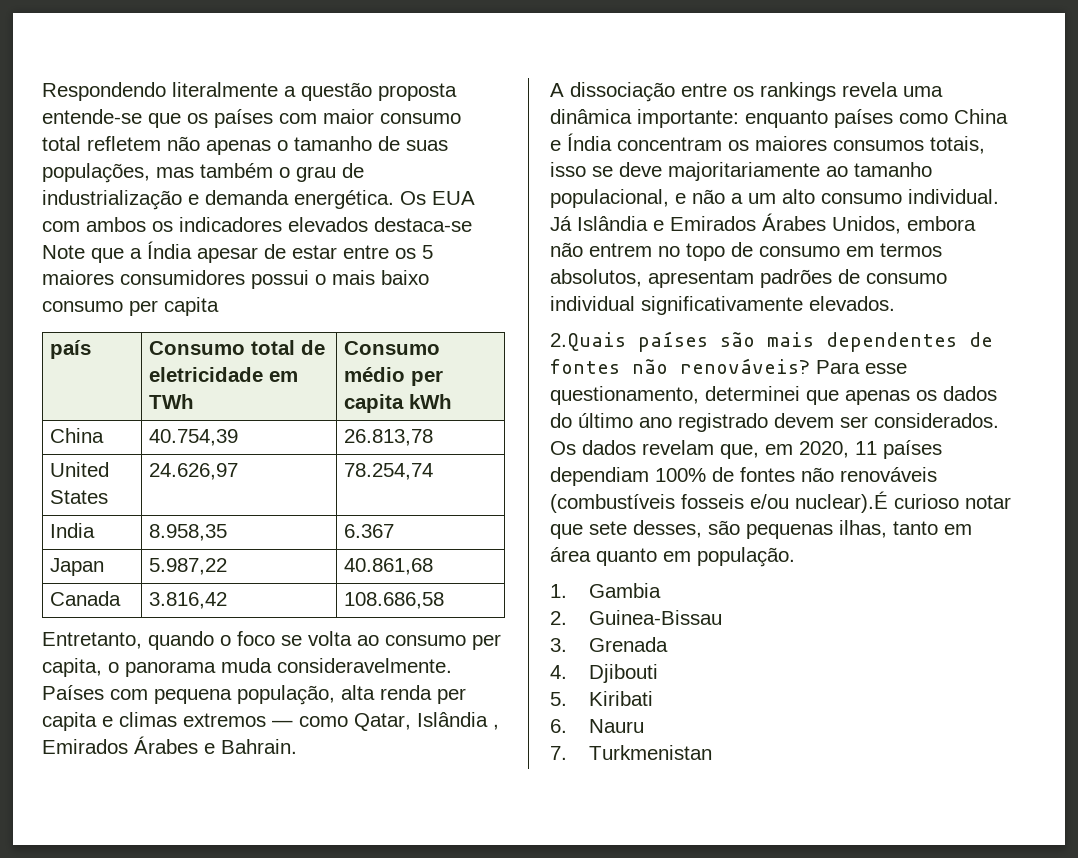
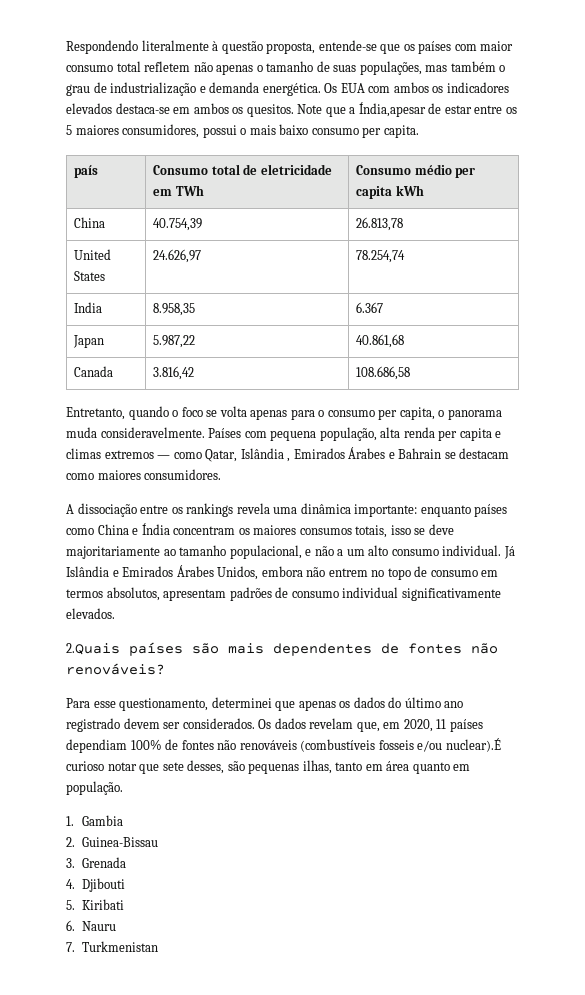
[284,82,457,101] a questão proposta -> [212,41,316,54] à questão proposta,
(472, 224) none -> [173,103,294,117] em ambos os quesitos.
[147,241,258,263] Índia apesar -> [358,102,426,117] Índia,apesar
[120,270,245,285] consumidores -> [122,124,200,138] consumidores,
[164,297,219,316] capita -> [383,125,419,138] capita.
[357,635,379,646] ao -> [250,409,325,420] apenas para o
[221,739,297,754] Bahrain. -> [398,448,510,459] [66,469,222,480] Bahrain se destacam como maiores consumidores.
(810, 366) none -> (165, 669) //

